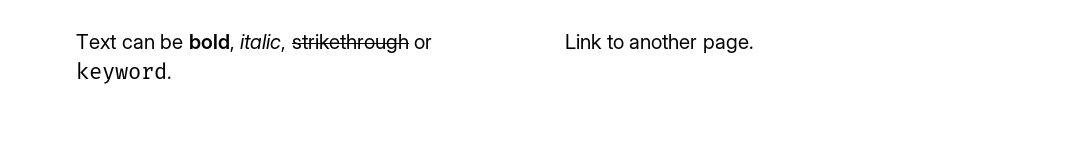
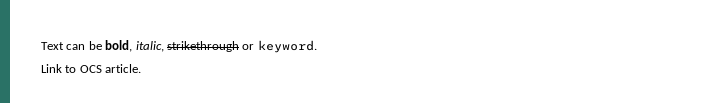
[629,34,754,53] another page. -> [79,64,142,73] OCS article.

